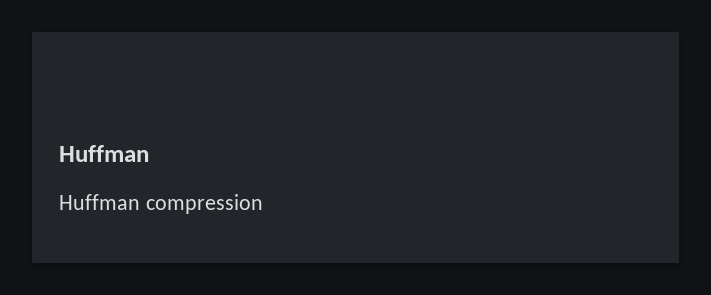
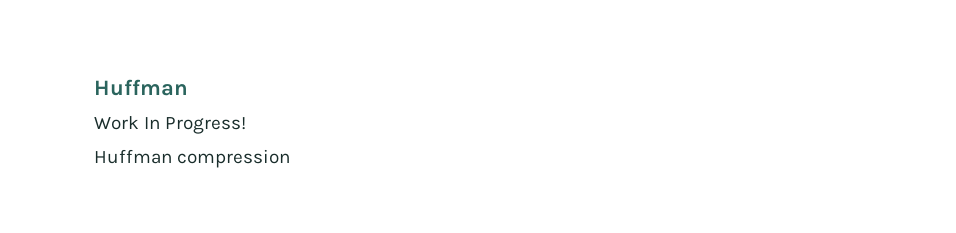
[59,145,149,162] Huffman -> [94,79,188,96] [94,116,247,134] Huffman // Work In Progress!

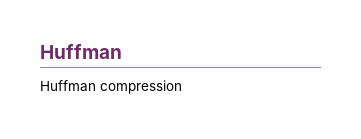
[94,79,188,96] [94,116,247,134] Huffman // Work In Progress! -> [40,44,122,59] Huffman

